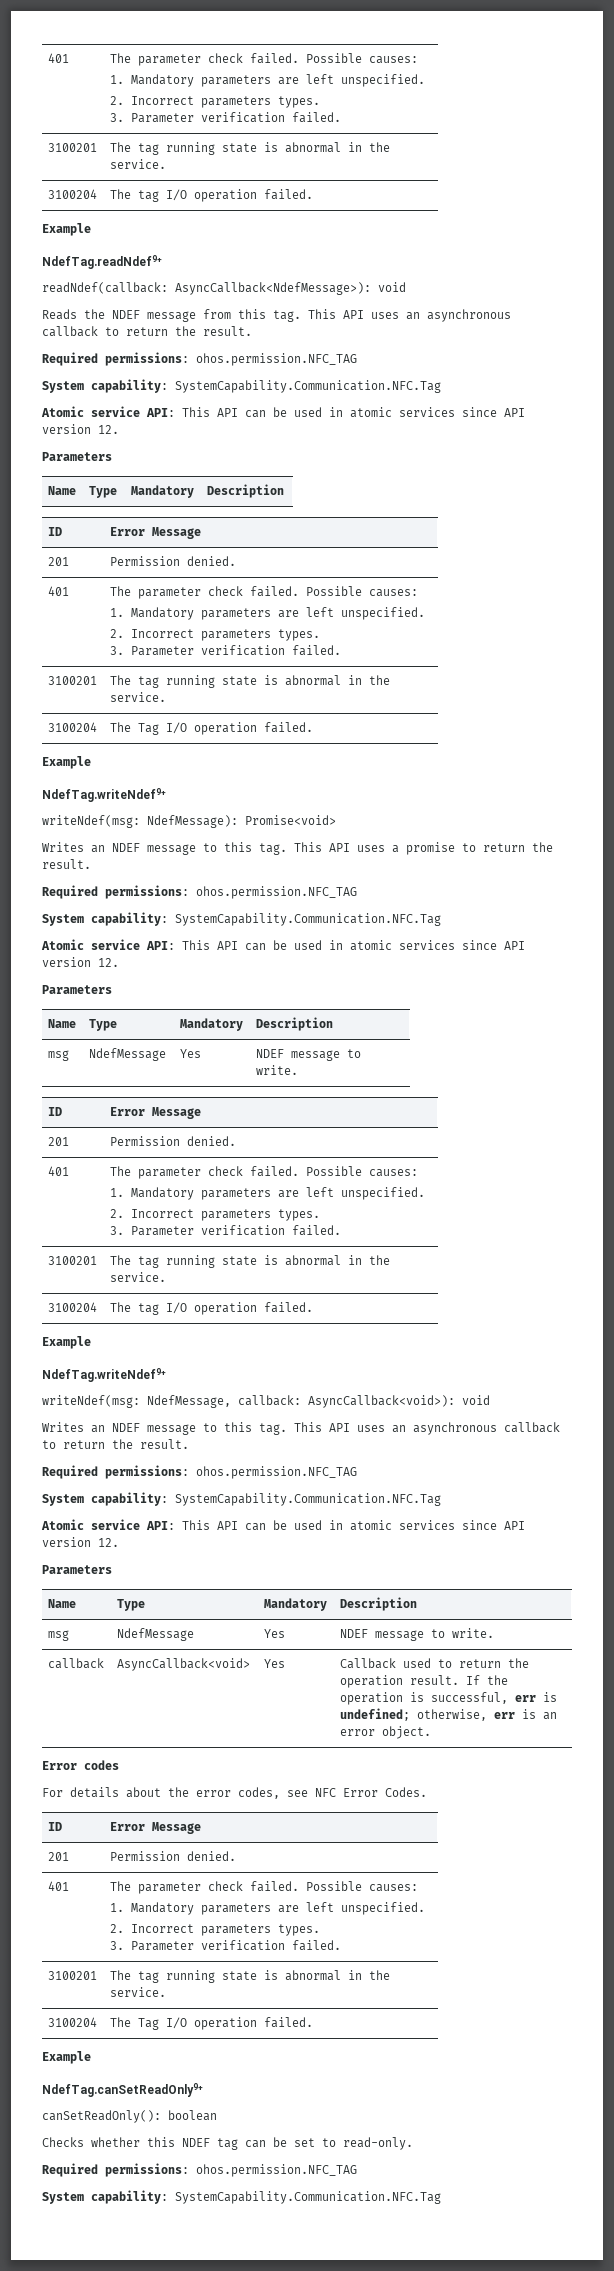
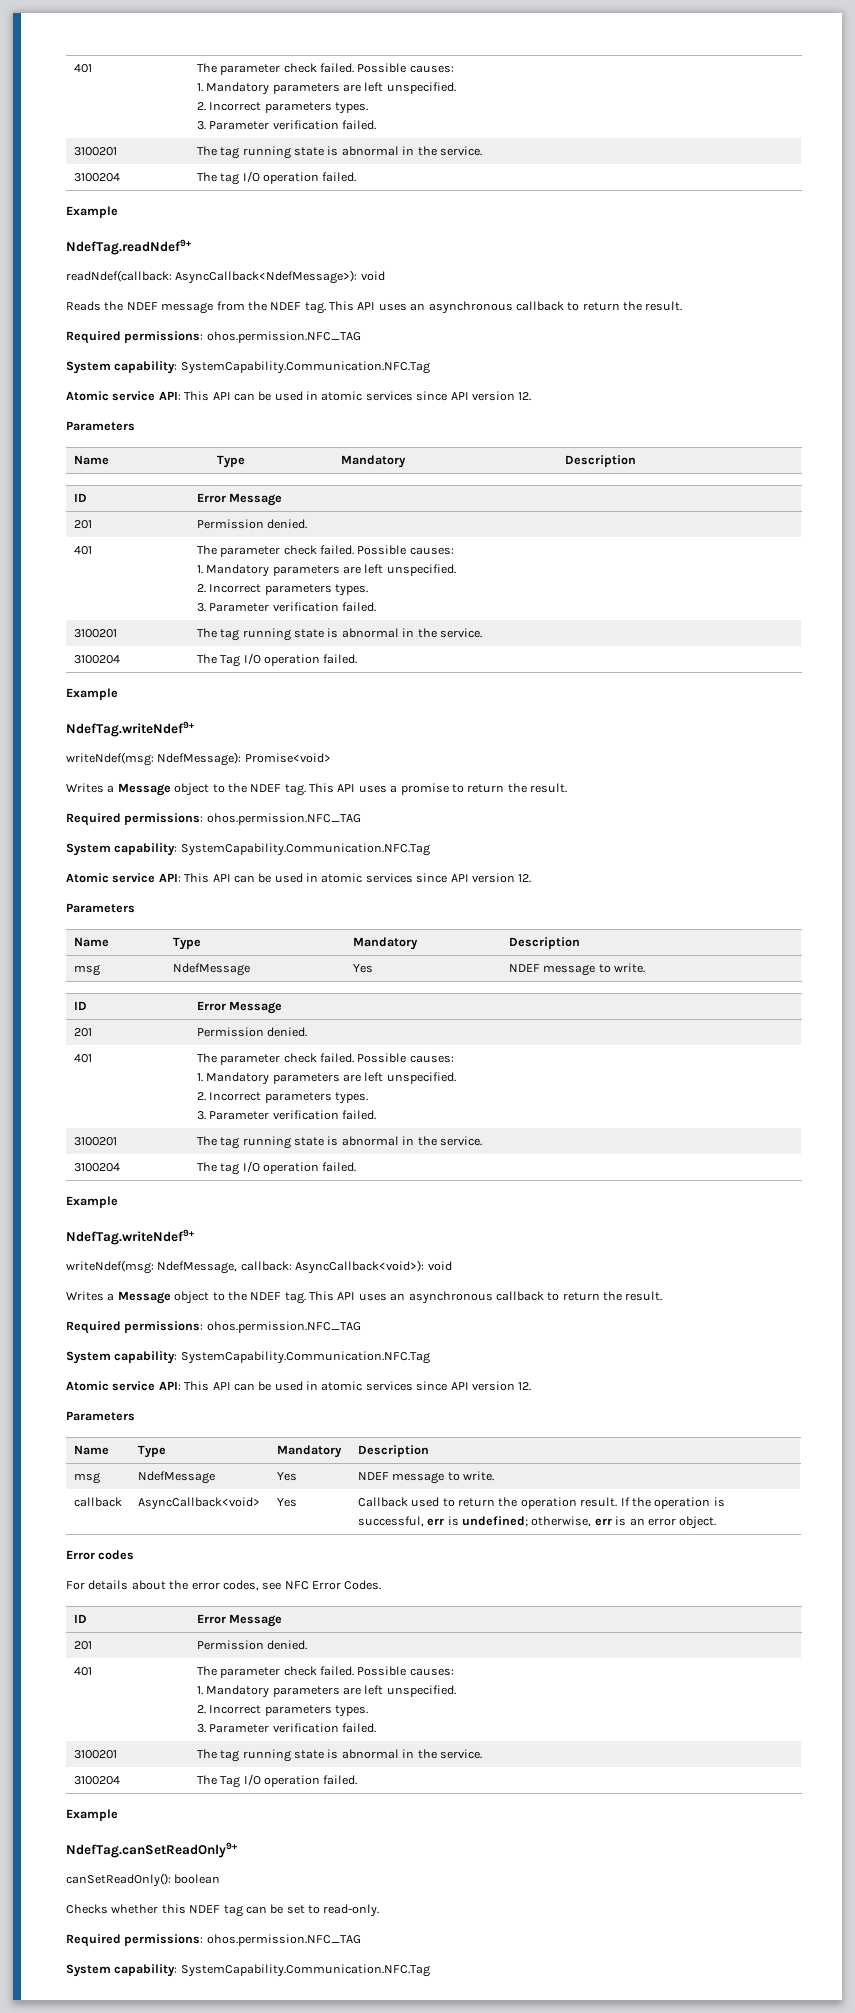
[238,309,266,319] this -> [247,301,302,311] the NDEF
[91,842,252,855] an NDEF message to this -> [107,783,282,796] a Message object to the NDEF
[91,1422,252,1435] an NDEF message to this -> [107,1291,282,1304] a Message object to the NDEF

